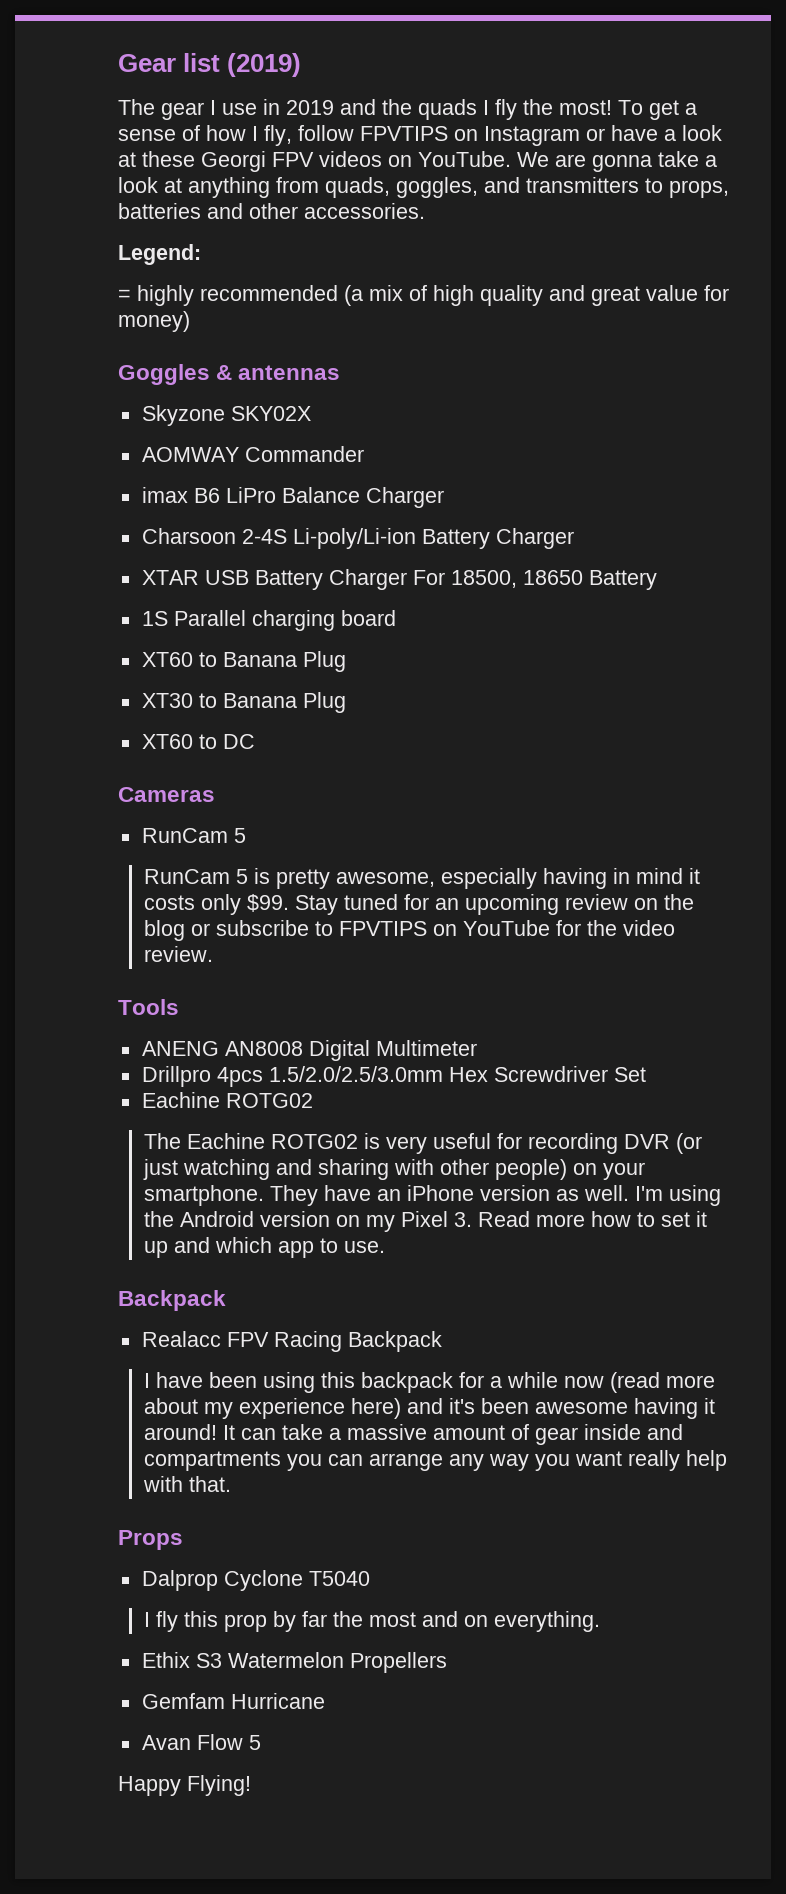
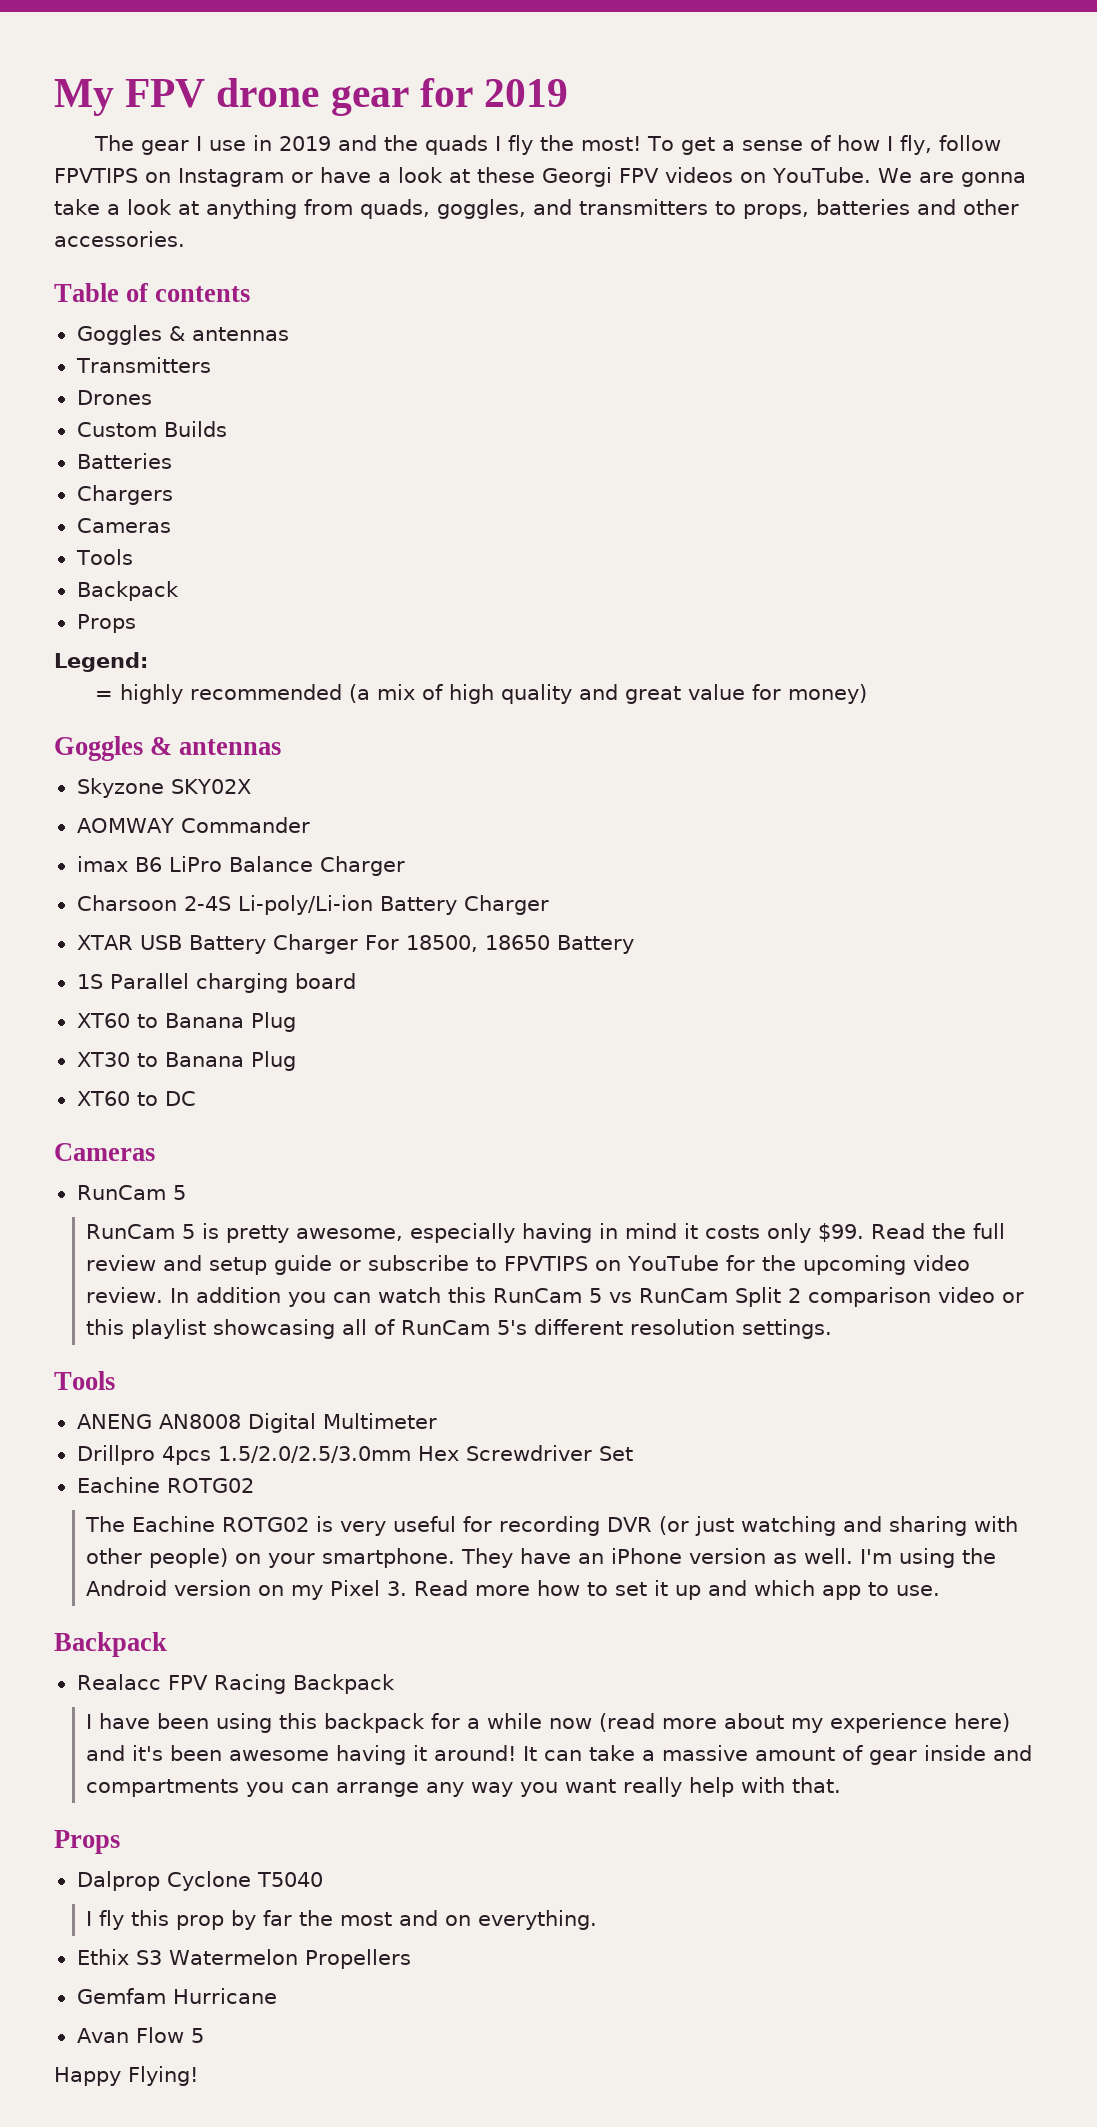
[118,53,302,77] Gear list (2019) -> [54,78,569,116] My FPV drone gear for 2019
(425, 211) none -> [54,283,251,302] [76,325,289,345] [75,357,211,373] [76,390,152,405] [76,421,227,437] [76,453,172,469] [76,485,173,505] [76,518,171,533] [75,549,133,565] [76,581,179,601] [76,614,136,633] // Table of contents // Goggles & antennas // Transmitters // Drones // Custom Builds // Batteries // Chargers // Cameras // Tools // Backpack // Props
[295,894,695,915] [144,920,186,941] Stay tuned for an upcoming review on the blog -> [870,1223,1005,1239] [85,1255,332,1275] Read the full review and setup guide
(618, 928) none -> [802,1255,906,1275] upcoming
(214, 954) none -> [169,1287,1024,1307] [85,1319,832,1339] In addition you can watch this RunCam 5 vs RunCam Split 2 comparison video or this playlist showcasing all of RunCam 5's different resolution settings.

